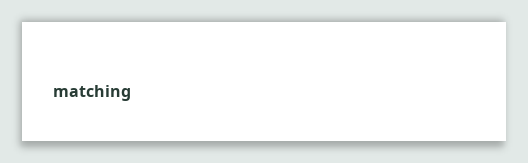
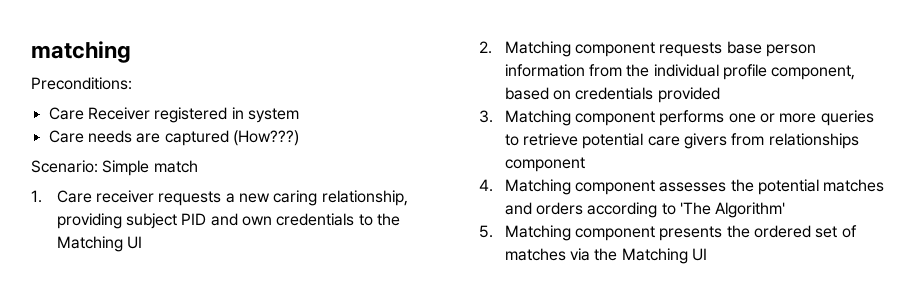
(131, 93) none -> [31,77,132,90] [48,107,299,123] [48,130,299,146] [31,160,198,176] [31,190,408,206] [56,213,401,229] [56,236,143,252] [479,41,817,57] [504,64,856,80] [504,87,720,103] [479,110,874,126] [504,133,859,149] [504,157,585,172] [479,179,885,195] [504,202,786,218] [479,225,857,241] [504,248,708,264] // Preconditions: // Care Receiver registered in system // Care needs are captured (How???) // Scenario: Simple match // 1. Care receiver requests a new caring relationship, providing subject PID and own credentials to the Matching UI // 2. Matching component requests base person information from the individual profile component, based on credentials provided // 3. Matching component performs one or more queries to retrieve potential care givers from relationships component // 4. Matching component assesses the potential matches and orders according to 'The Algorithm' // 5. Matching component presents the ordered set of matches via the Matching UI

